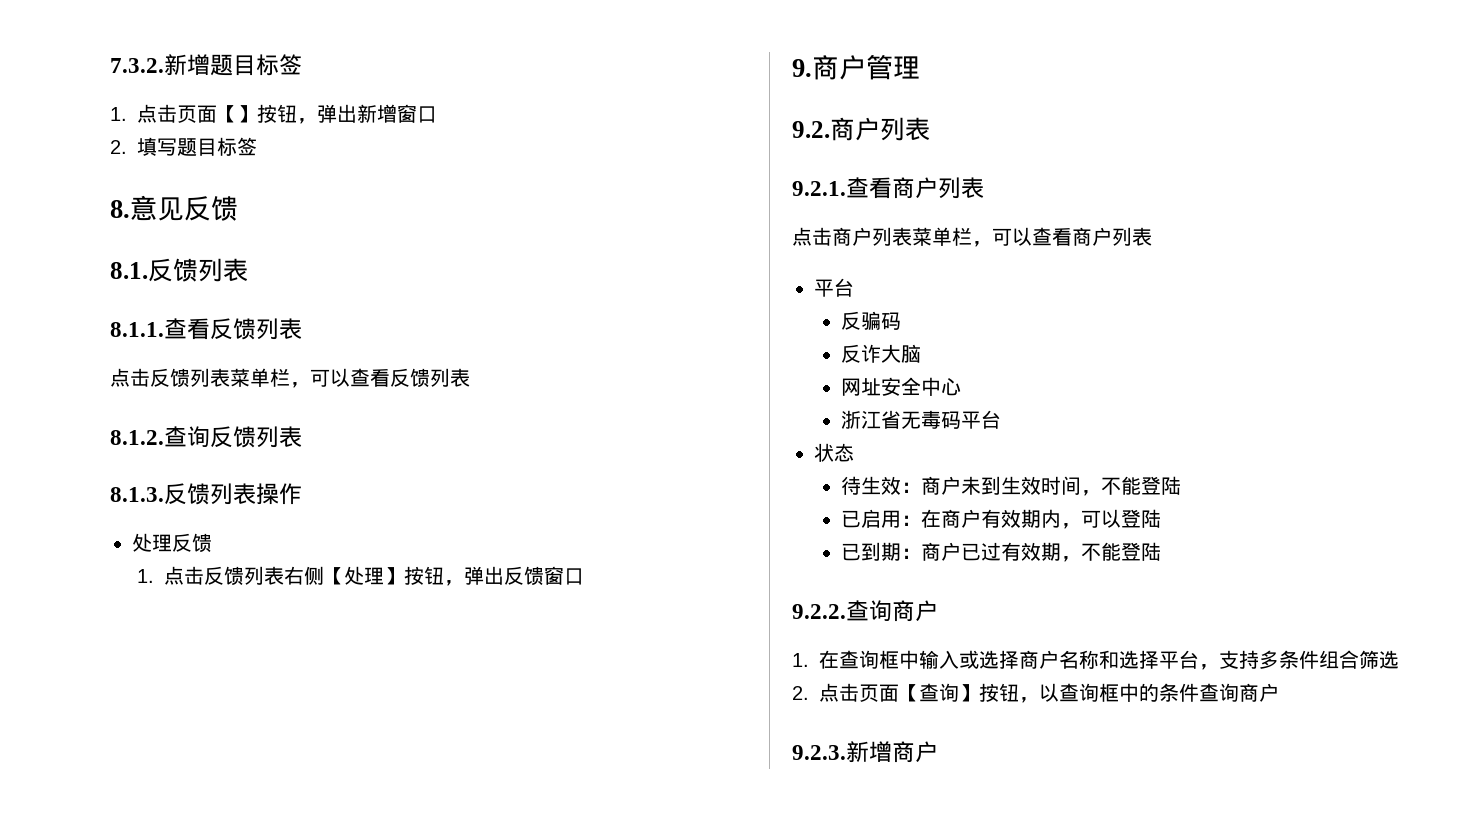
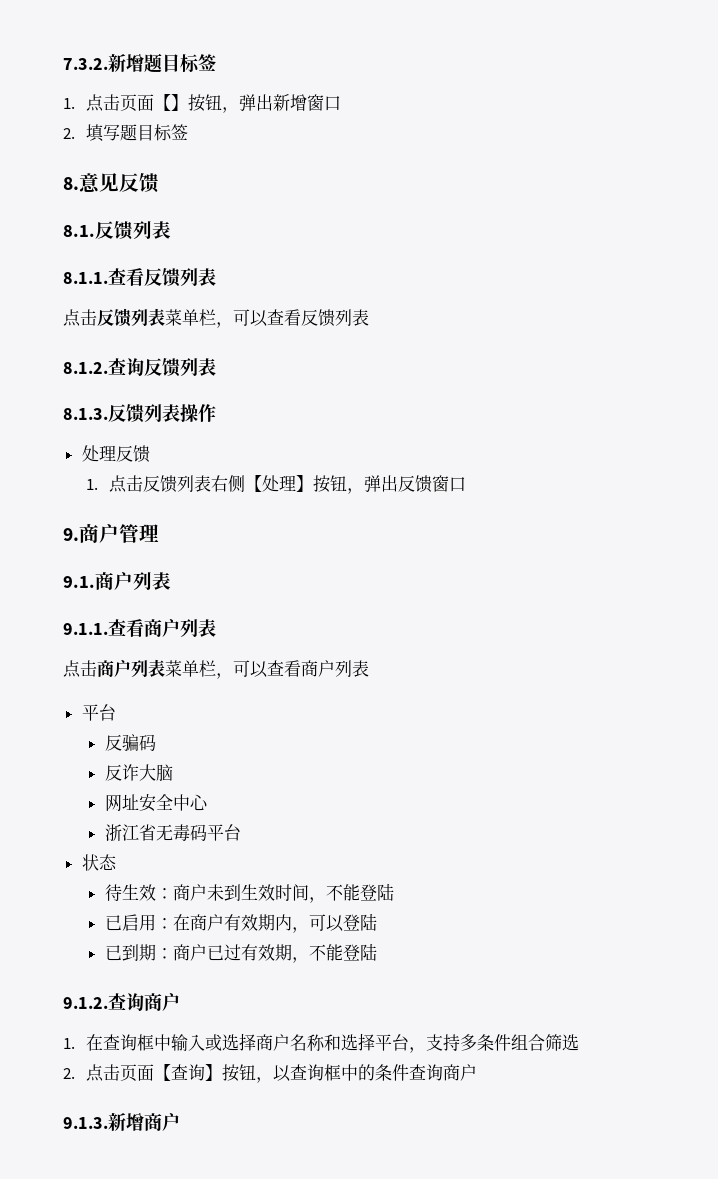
[792,117,930,141] [792,181,846,196] 9.2.商户列表 // 9.2.1. -> [63,572,171,591] [63,623,108,635] 9.1.商户列表 // 9.1.1.
[792,604,846,619] 9.2.2. -> [63,997,108,1009] 9.1.2.
[792,745,846,760] 9.2.3. -> [63,1117,108,1129] 9.1.3.

